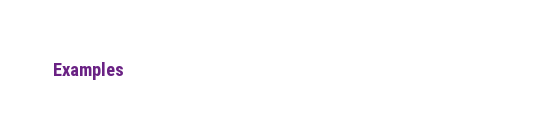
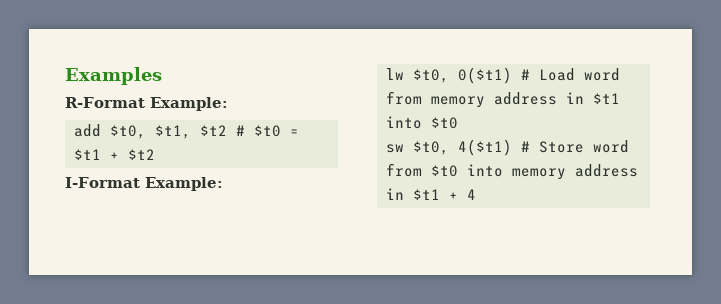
(124, 71) none -> [65,97,228,111] [73,124,299,139] [73,149,155,160] [65,177,223,191] [385,67,620,84] [385,91,620,108] [385,116,458,129] [385,139,629,156] [385,163,638,180] [385,188,476,200] // R-Format Example: // add $t0, $t1, $t2 # $t0 = $t1 + $t2 // I-Format Example: // lw $t0, 0($t1) # Load word from memory address in $t1 into $t0 // sw $t0, 4($t1) # Store word from $t0 into memory address in $t1 + 4

